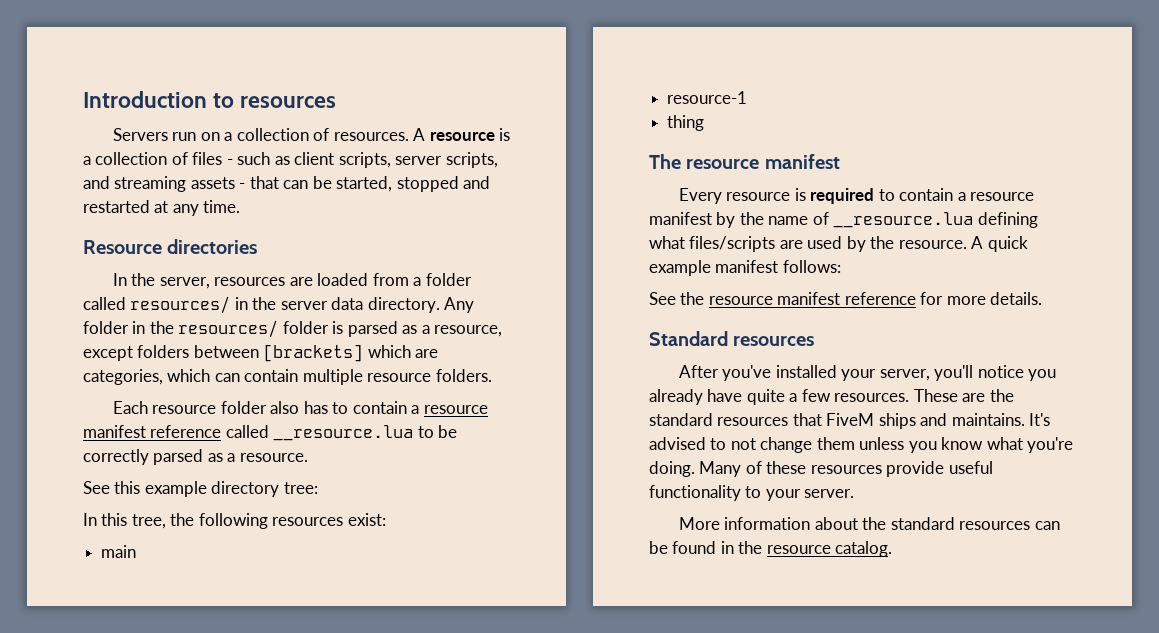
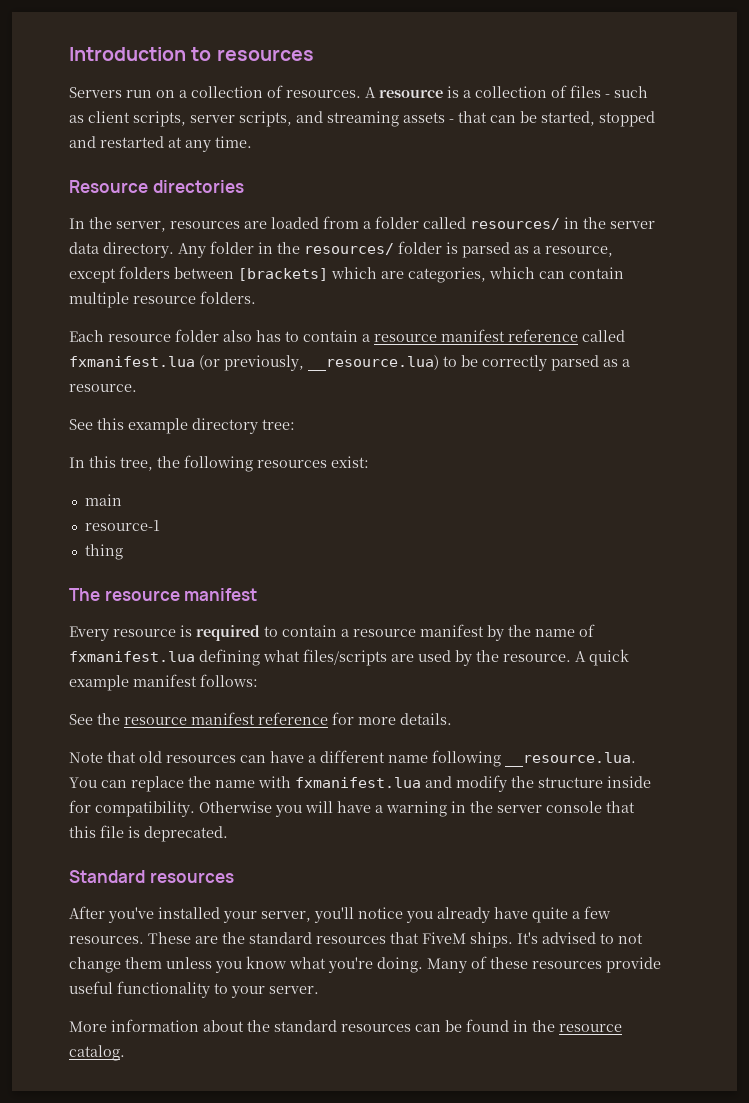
[273,425,414,441] __resource.lua -> [69,355,439,371] fxmanifest.lua (or previously, __resource.lua)
[833,212,974,228] __resource.lua -> [69,651,195,662] fxmanifest.lua
(1043, 298) none -> [69,750,636,767] [69,775,651,792] [69,800,635,817] [69,825,228,842] // Note that old resources can have a different name following __resource.lua. You can replace the name with fxmanifest.lua and modify the structure inside for compatibility. Otherwise you will have a warning in the server console that this file is deprecated.
[878,413,1025,429] ships and maintains. -> [470,932,513,948] ships.

